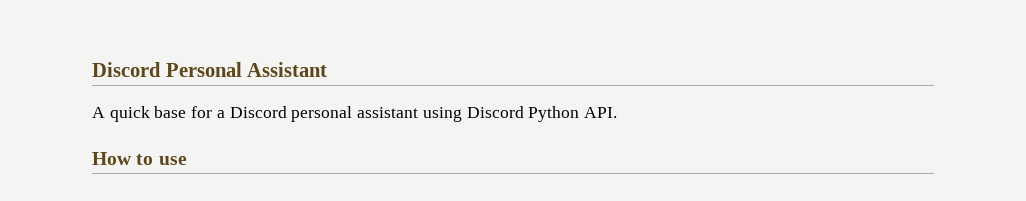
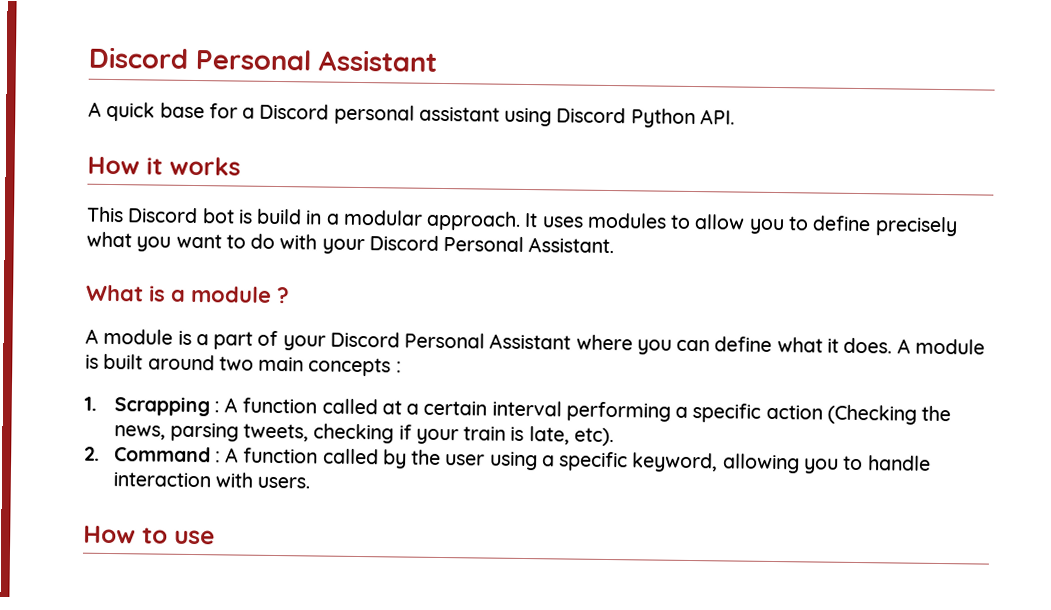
(617, 112) none -> [87,156,241,176] [86,206,958,237] [86,231,615,255] [86,284,290,304] [85,328,985,355] [85,353,402,377] [84,396,952,425] [113,422,614,447] [84,446,931,474] [112,472,311,489] // How it works // This Discord bot is build in a modular approach. It uses modules to allow you to define precisely what you want to do with your Discord Personal Assistant. // What is a module ? // A module is a part of your Discord Personal Assistant where you can define what it does. A module is built around two main concepts : // 1. Scrapping : A function called at a certain interval performing a specific action (Checking the news, parsing tweets, checking if your train is late, etc). // 2. Command : A function called by the user using a specific keyword, allowing you to handle interaction with users.

